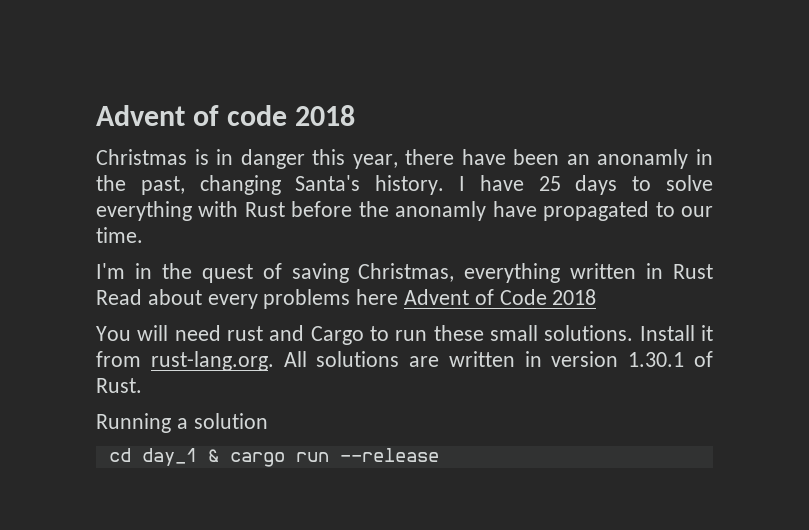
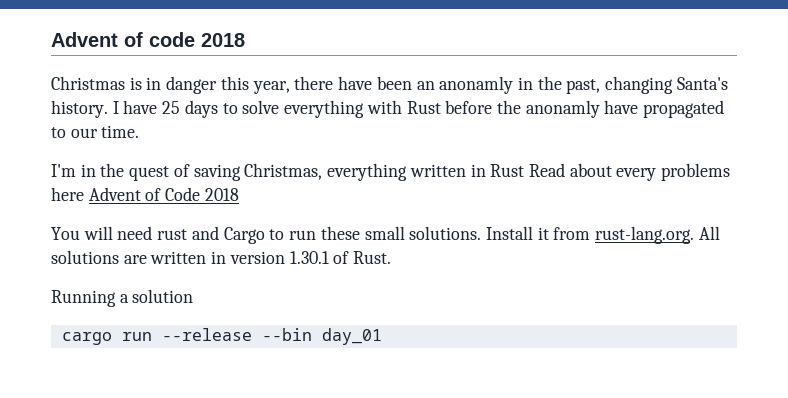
[108,448,219,466] cd day_1 & -> (194, 296) none
(439, 455) none -> [261,328,382,345] --bin day_01

